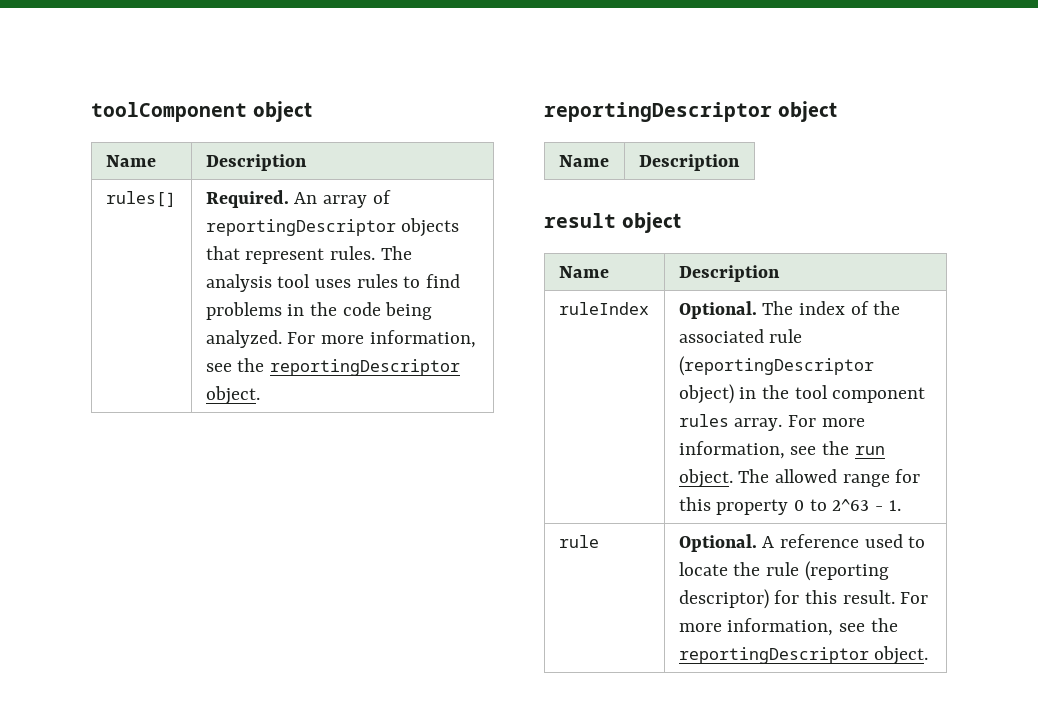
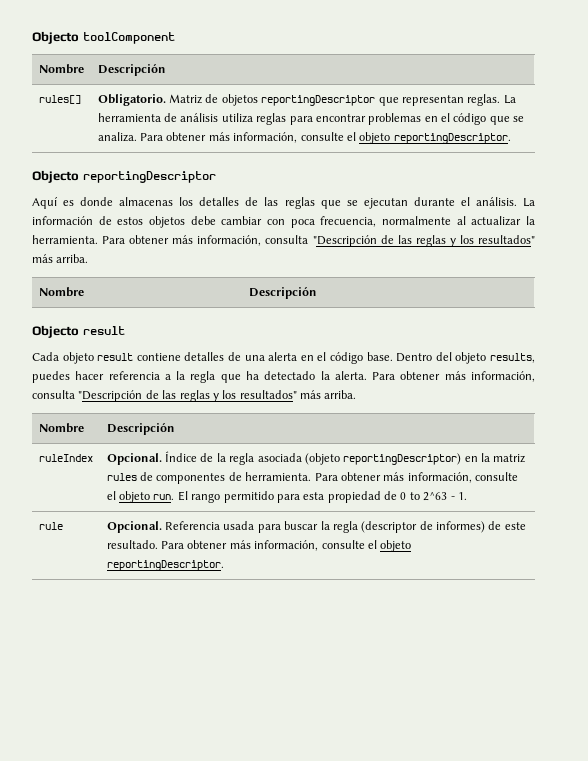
(91, 112) none -> [32,31,79,44] Objecto
[252,101,312,122] [105,155,156,167] [205,154,307,171] [105,191,176,207] [205,190,391,208] [205,218,460,237] [205,246,412,264] [205,274,461,292] [205,302,433,320] [205,330,476,348] [205,358,461,376] [205,386,260,405] [544,101,837,122] [558,155,609,167] [638,154,740,171] [544,212,681,233] [558,266,609,278] [678,265,780,282] [558,302,649,315] [678,301,901,319] [678,329,803,343] [678,356,874,376] [678,384,926,404] [678,414,865,431] [678,441,885,459] [678,469,921,488] [678,497,789,515] object // Name | Description // rules[] | Required. An array of reportingDescriptor objects that represent rules. The analysis tool uses rules to find problems in the code being analyzed. For more information, see the reportingDescriptor object. // reportingDescriptor object // Name | Description // result object // Name | Description // ruleIndex | Optional. The index of the associated rule (reportingDescriptor object) in the tool component rules array. For more information, see the run object. The allowed range for this property -> [38,64,84,74] [97,64,166,76] [38,95,81,104] [97,94,516,106] [97,113,525,125] [97,132,511,144] [32,170,216,183] [32,197,535,209] [32,216,535,228] [32,235,535,247] [32,254,89,263] [38,287,84,297] [248,287,317,299] [32,325,125,338] [32,352,536,364] [32,371,535,383] [32,390,357,402] [38,423,84,433] [106,423,175,435] [38,454,93,462] [106,451,526,465] [106,472,519,484] [106,491,398,503] // Nombre | Descripción // rules[] | Obligatorio. Matriz de objetos reportingDescriptor que representan reglas. La herramienta de análisis utiliza reglas para encontrar problemas en el código que se analiza. Para obtener más información, consulte el objeto reportingDescriptor. // Objecto reportingDescriptor // Aquí es donde almacenas los detalles de las reglas que se ejecutan durante el análisis. La información de estos objetos debe cambiar con poca frecuencia, normalmente al actualizar la herramienta. Para obtener más información, consulta "Descripción de las reglas y los resultados" más arriba. // Nombre | Descripción // Objecto result // Cada objeto result contiene detalles de una alerta en el código base. Dentro del objeto results, puedes hacer referencia a la regla que ha detectado la alerta. Para obtener más información, consulta "Descripción de las reglas y los resultados" más arriba. // Nombre | Descripción // ruleIndex | Opcional. Índice de la regla asociada (objeto reportingDescriptor) en la matriz rules de componentes de herramienta. Para obtener más información, consulte el objeto run. El rango permitido para esta propiedad de
[678,534,926,552] [678,561,889,581] [678,589,929,609] [678,618,898,636] [678,646,929,665] Optional. A reference used to locate the rule (reporting descriptor) for this result. For more information, see the reportingDescriptor object. -> [106,521,526,533] [106,540,412,552] [106,560,224,571] Opcional. Referencia usada para buscar la regla (descriptor de informes) de este resultado. Para obtener más información, consulte el objeto reportingDescriptor.

